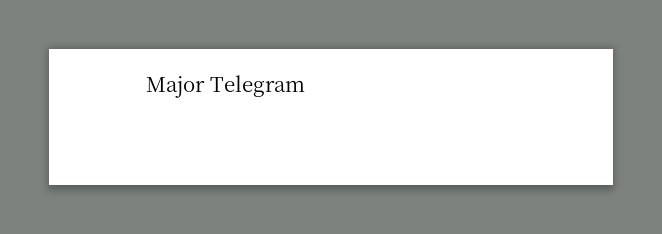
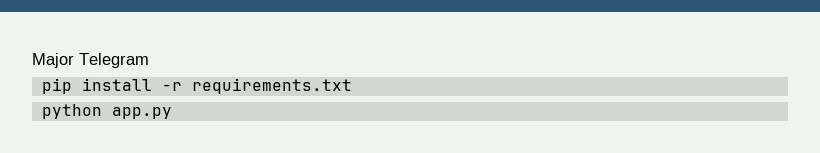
(305, 86) none -> [41,78,352,94] [41,104,172,119] // pip install -r requirements.txt // python app.py

